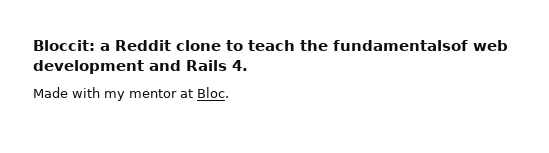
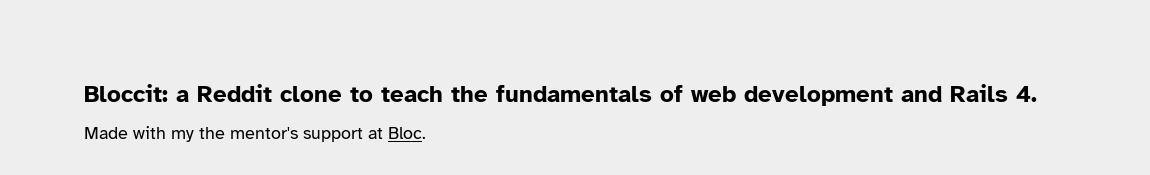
[333,40,468,51] fundamentalsof -> [496,85,683,102] fundamentals of
[129,89,177,98] mentor -> [199,127,363,142] the mentor's support

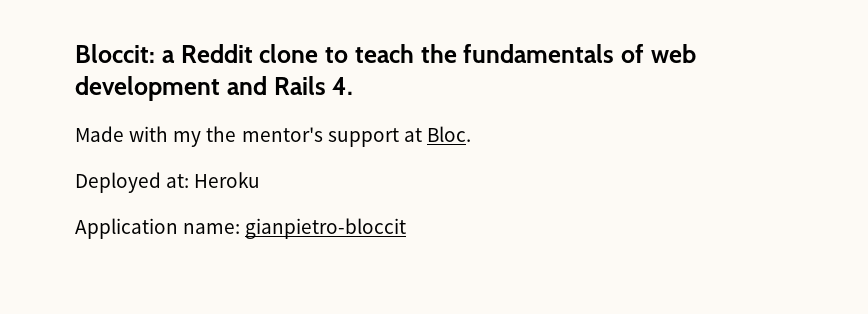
(426, 133) none -> [75,172,261,193] [75,218,407,239] // Deployed at: Heroku // Application name: gianpietro-bloccit

